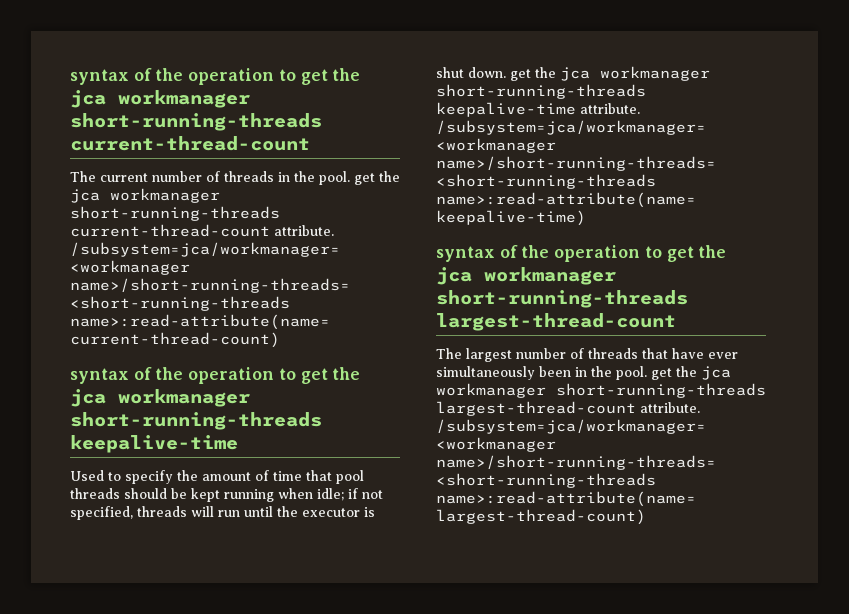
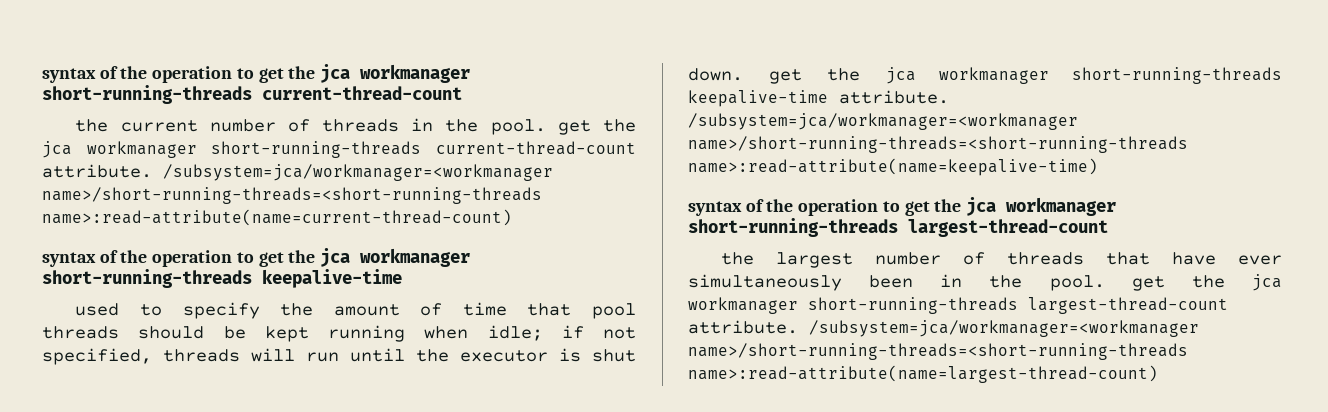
[70,171,96,182] The -> [75,119,109,132] the
[70,470,104,481] Used -> [75,303,120,316] used
[436,348,462,359] The -> [721,252,755,265] the

